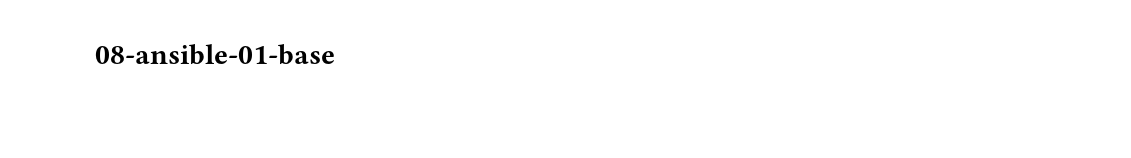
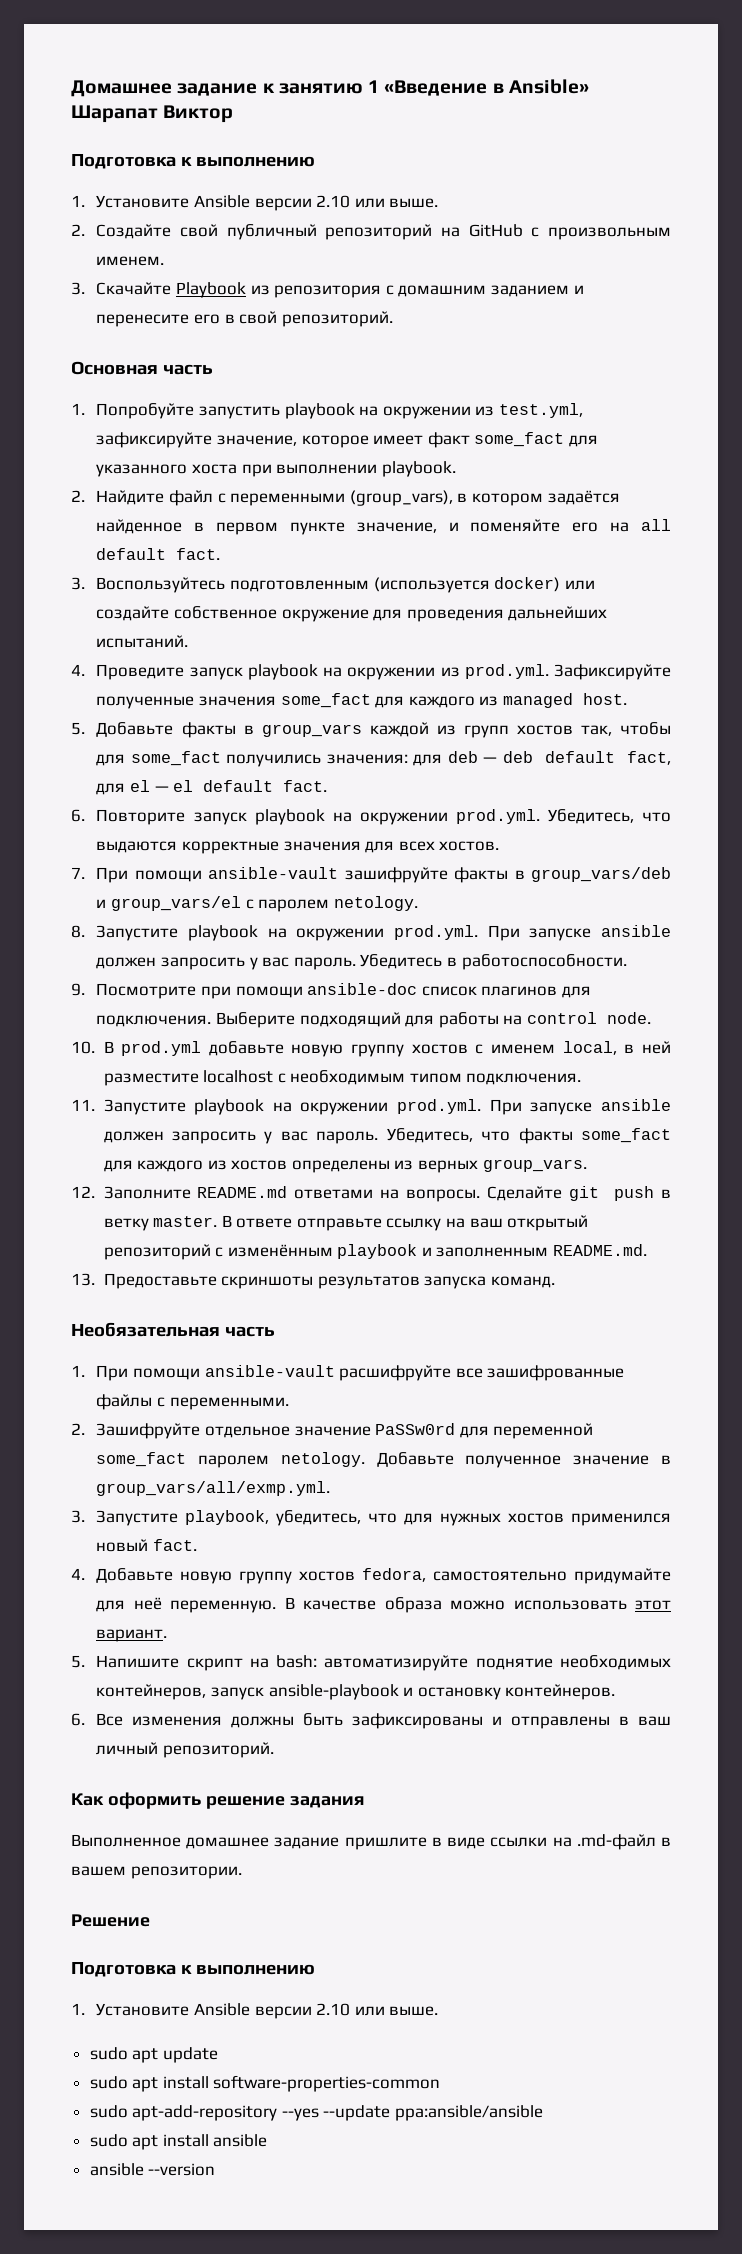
[95,44,335,65] 08-ansible-01-base -> [71,79,589,97] [71,105,234,123] [71,154,315,169] [71,195,439,211] [71,224,671,240] [96,256,165,266] [71,282,584,298] [96,311,393,327] [71,361,213,375] [71,403,583,419] [96,432,598,448] [96,461,456,477] [71,490,620,506] [96,519,672,535] [96,548,221,560] [71,577,595,593] [96,606,608,622] [96,635,189,648] [71,664,671,680] [96,693,627,709] [71,722,671,738] [96,751,672,767] [96,780,328,795] [71,809,671,825] [96,841,500,854] [71,867,671,883] [96,896,418,912] [71,925,672,941] [96,954,627,970] [71,983,591,999] [96,1012,651,1028] [71,1041,671,1057] [103,1070,582,1086] [71,1099,671,1115] [103,1128,671,1144] [103,1159,587,1173] [71,1186,671,1202] [103,1215,589,1231] [103,1244,648,1260] [71,1273,555,1289] [71,1322,275,1337] [71,1365,625,1381] [96,1394,289,1410] [71,1423,594,1439] [96,1452,671,1468] [96,1481,331,1496] [71,1510,671,1526] [96,1539,198,1552] [71,1568,671,1584] [96,1597,671,1613] [96,1629,168,1642] [71,1655,672,1671] [96,1684,616,1700] [71,1713,671,1729] [96,1742,275,1758] [71,1792,364,1809] [71,1834,671,1850] [71,1866,242,1879] [71,1914,150,1927] [71,1962,315,1977] [71,2003,439,2019] [89,2047,218,2063] [89,2075,441,2092] [89,2105,544,2121] [89,2134,268,2150] [89,2163,216,2176] Домашнее задание к занятию 1 «Введение в Ansible» Шарапат Виктор // Подготовка к выполнению // 1. Установите Ansible версии 2.10 или выше. // 2. Создайте свой публичный репозиторий на GitHub с произвольным именем. // 3. Скачайте Playbook из репозитория с домашним заданием и перенесите его в свой репозиторий. // Основная часть // 1. Попробуйте запустить playbook на окружении из test.yml, зафиксируйте значение, которое имеет факт some_fact для указанного хоста при выполнении playbook. // 2. Найдите файл с переменными (group_vars), в котором задаётся найденное в первом пункте значение, и поменяйте его на all default fact. // 3. Воспользуйтесь подготовленным (используется docker) или создайте собственное окружение для проведения дальнейших испытаний. // 4. Проведите запуск playbook на окружении из prod.yml. Зафиксируйте полученные значения some_fact для каждого из managed host. // 5. Добавьте факты в group_vars каждой из групп хостов так, чтобы для some_fact получились значения: для deb — deb default fact, для el — el default fact. // 6. Повторите запуск playbook на окружении prod.yml. Убедитесь, что выдаются корректные значения для всех хостов. // 7. При помощи ansible-vault зашифруйте факты в group_vars/deb и group_vars/el с паролем netology. // 8. Запустите playbook на окружении prod.yml. При запуске ansible должен запросить у вас пароль. Убедитесь в работоспособности. // 9. Посмотрите при помощи ansible-doc список плагинов для подключения. Выберите подходящий для работы на control node. // 10. В prod.yml добавьте новую группу хостов с именем local, в ней разместите localhost с необходимым типом подключения. // 11. Запустите playbook на окружении prod.yml. При запуске ansible должен запросить у вас пароль. Убедитесь, что факты some_fact для каждого из хостов определены из верных group_vars. // 12. Заполните README.md ответами на вопросы. Сделайте git push в ветку master. В ответе отправьте ссылку на ваш открытый репозиторий с изменённым playbook и заполненным README.md. // 13. Предоставьте скриншоты результатов запуска команд. // Необязательная часть // 1. При помощи ansible-vault расшифруйте все зашифрованные файлы с переменными. // 2. Зашифруйте отдельное значение PaSSw0rd для переменной some_fact паролем netology. Добавьте полученное значение в group_vars/all/exmp.yml. // 3. Запустите playbook, убедитесь, что для нужных хостов применился новый fact. // 4. Добавьте новую группу хостов fedora, самостоятельно придумайте для неё переменную. В качестве образа можно использовать этот вариант. // 5. Напишите скрипт на bash: автоматизируйте поднятие необходимых контейнеров, запуск ansible-playbook и остановку контейнеров. // 6. Все изменения должны быть зафиксированы и отправлены в ваш личный репозиторий. // Как оформить решение задания // Выполненное домашнее задание пришлите в виде ссылки на .md-файл в вашем репозитории. // Решение // Подготовка к выполнению // 1. Установите Ansible версии 2.10 или выше. // sudo apt update // sudo apt install software-properties-common // sudo apt-add-repository --yes --update ppa:ansible/ansible // sudo apt install ansible // ansible --version

